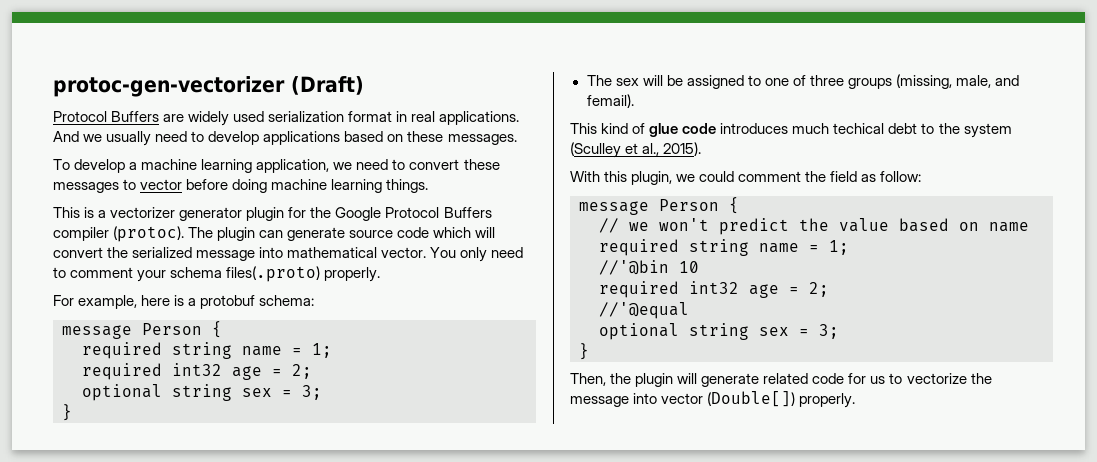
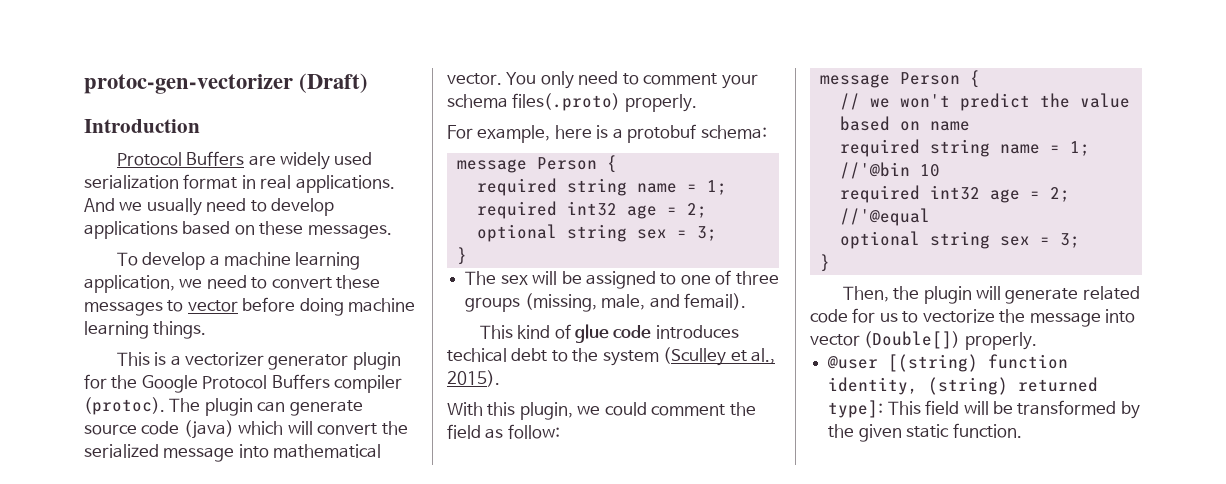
(364, 85) none -> [84,119,200,133] // Introduction
(430, 232) none -> [183,420,234,439] (java)
[792,123,830,134] much -> (739, 332) none
(856, 400) none -> [827,354,1069,372] [828,377,1099,395] [828,400,1140,419] [828,423,1022,442] // @user [(string) function identity, (string) returned type]: This field will be transformed by the given static function.

